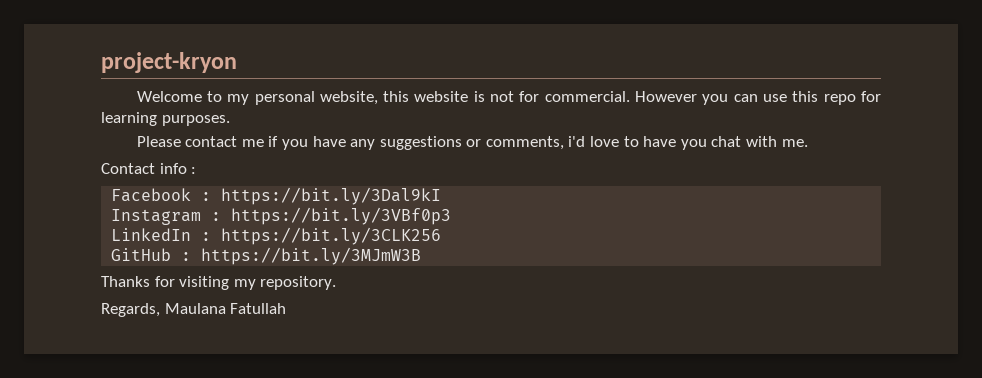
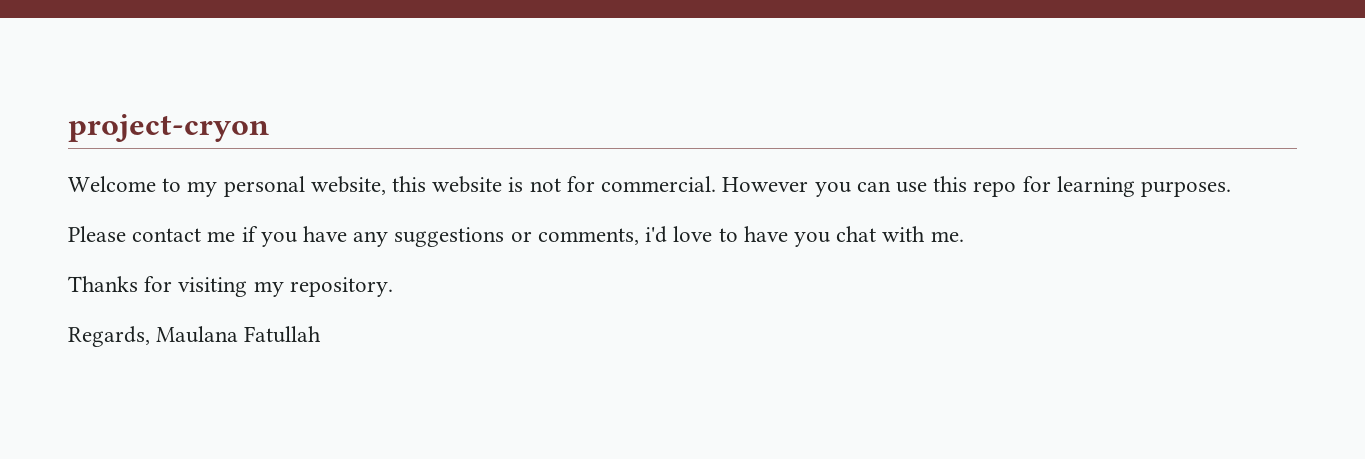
[101,52,237,73] project-kryon -> [68,114,269,142] project-cryon
[101,163,197,174] [111,187,442,205] [111,207,452,225] [111,227,442,245] [111,247,422,265] // Contact info : // Facebook : https://bit.ly/3Dal9kI // Instagram : https://bit.ly/3VBf0p3 // LinkedIn : https://bit.ly/3CLK256 // GitHub : https://bit.ly/3MJmW3B -> (964, 236) none

